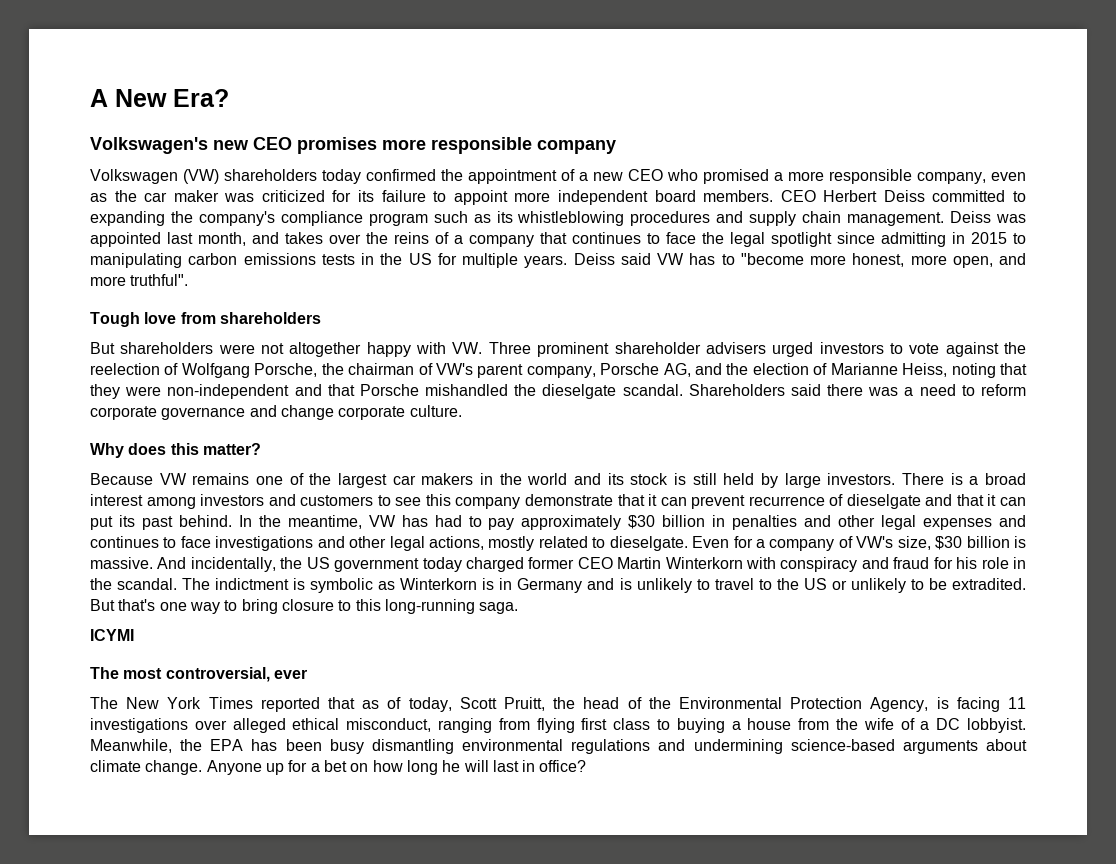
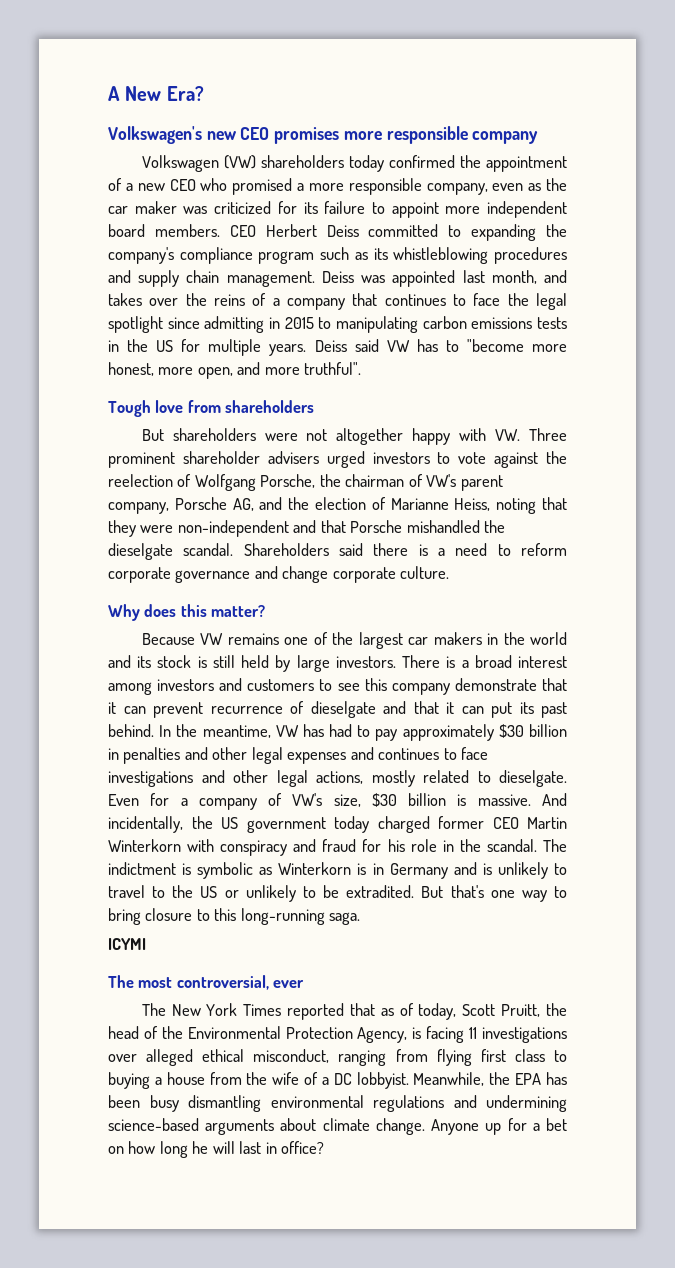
[868,387,899,396] was -> [418,544,428,556] is

